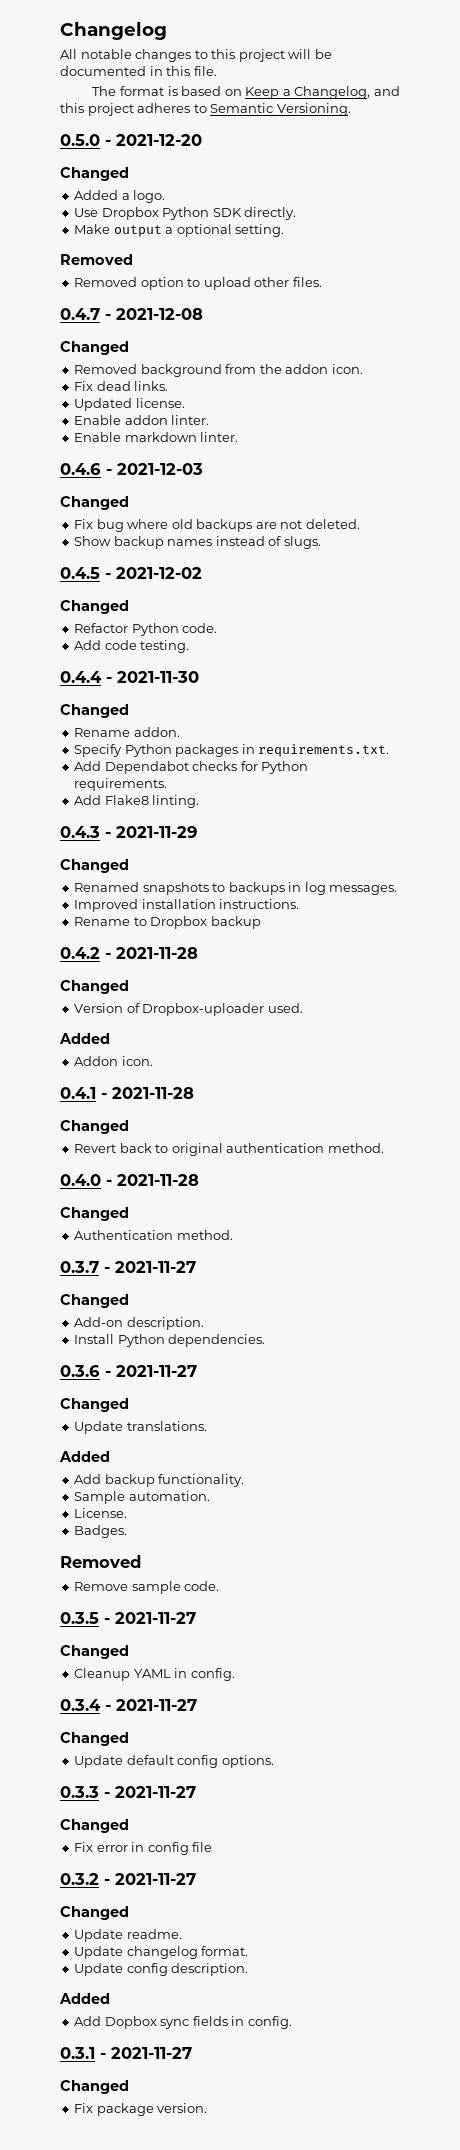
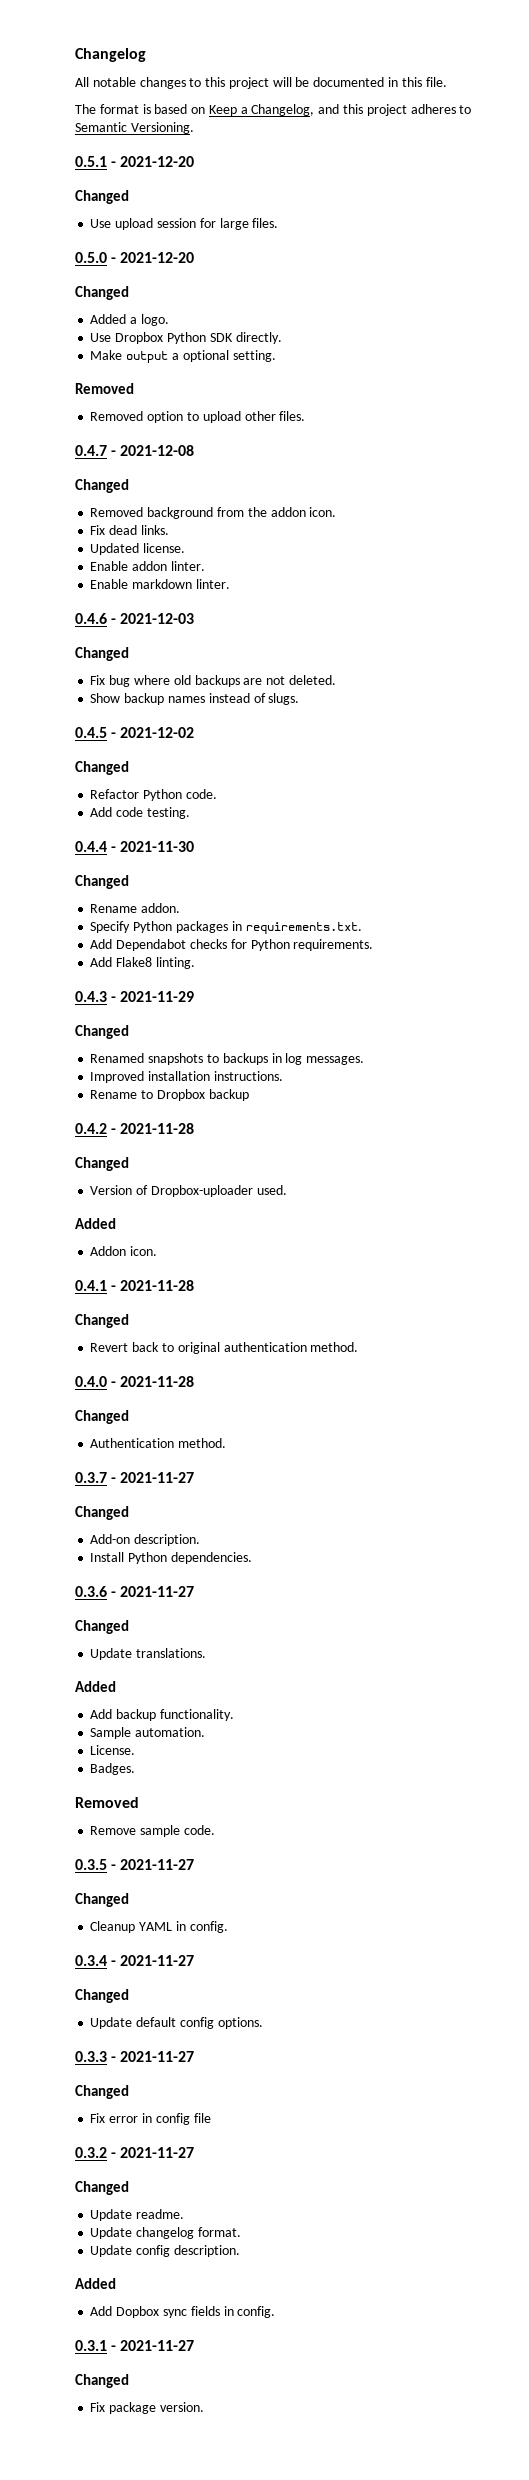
(351, 109) none -> [75,156,195,167] [75,190,129,204] [90,218,279,230] // 0.5.1 - 2021-12-20 // Changed // Use upload session for large files.

